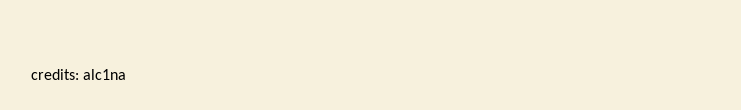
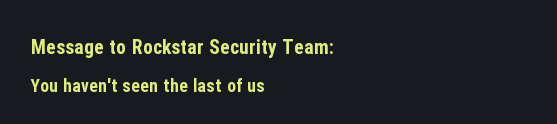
[31,69,127,80] credits: alc1na -> [31,39,335,58] [30,78,266,92] Message to Rockstar Security Team: // You haven't seen the last of us

